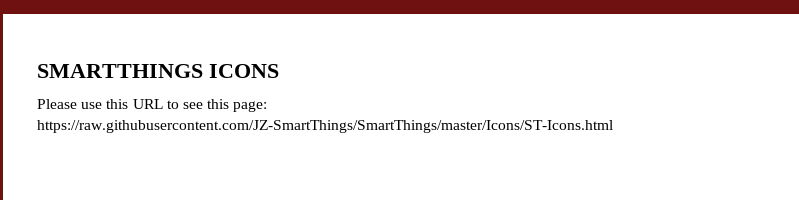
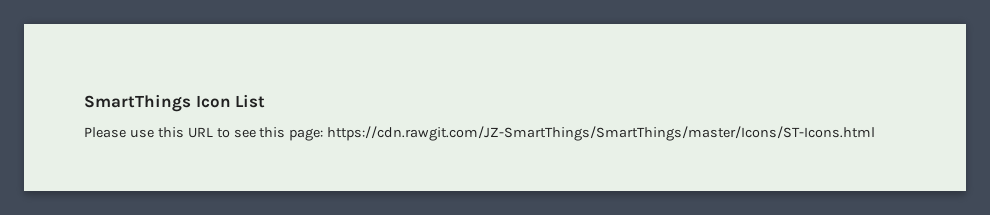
[37,64,279,78] SMARTTHINGS ICONS -> [84,94,266,112] SmartThings Icon List
[37,120,613,133] https://raw.githubusercontent.com/JZ-SmartThings/SmartThings/master/Icons/ST-Icons.html -> [327,126,876,141] https://cdn.rawgit.com/JZ-SmartThings/SmartThings/master/Icons/ST-Icons.html

